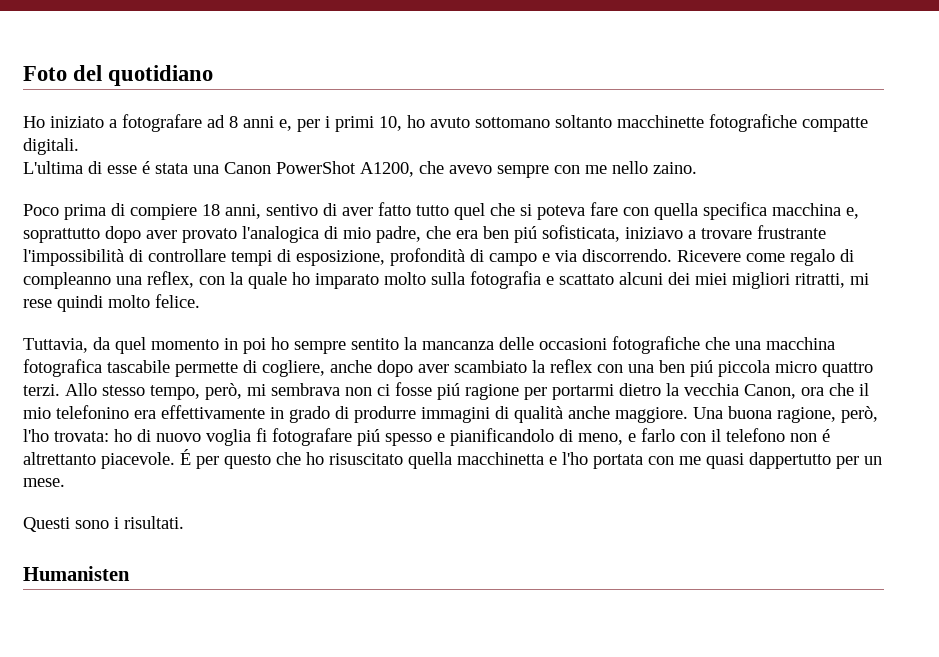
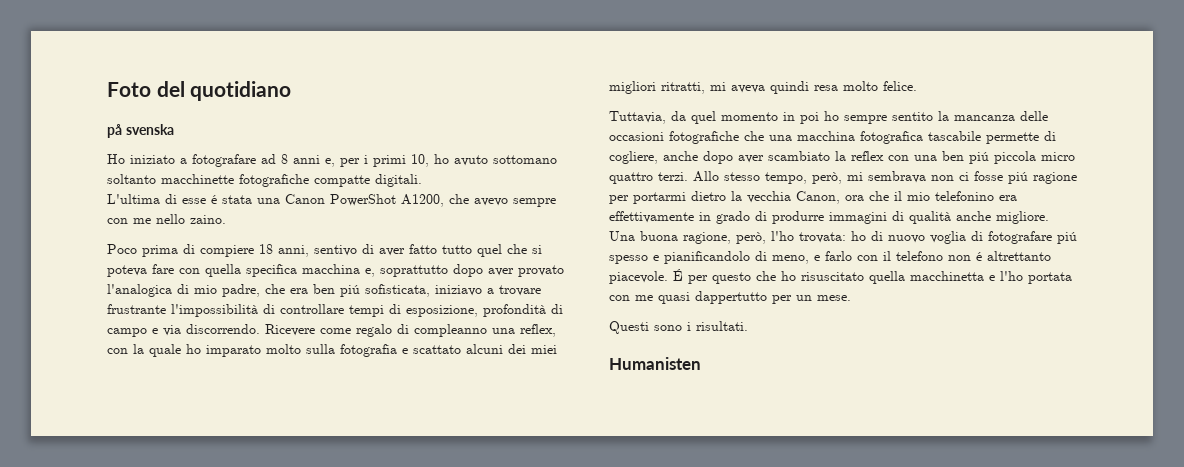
(214, 75) none -> [107,124,174,138] // på svenska
[23,295,103,312] rese quindi -> [731,81,838,94] aveva quindi resa
[615,407,688,423] maggiore. -> [996,211,1049,224] migliore.
[256,428,267,442] fi -> [971,231,983,241] di

